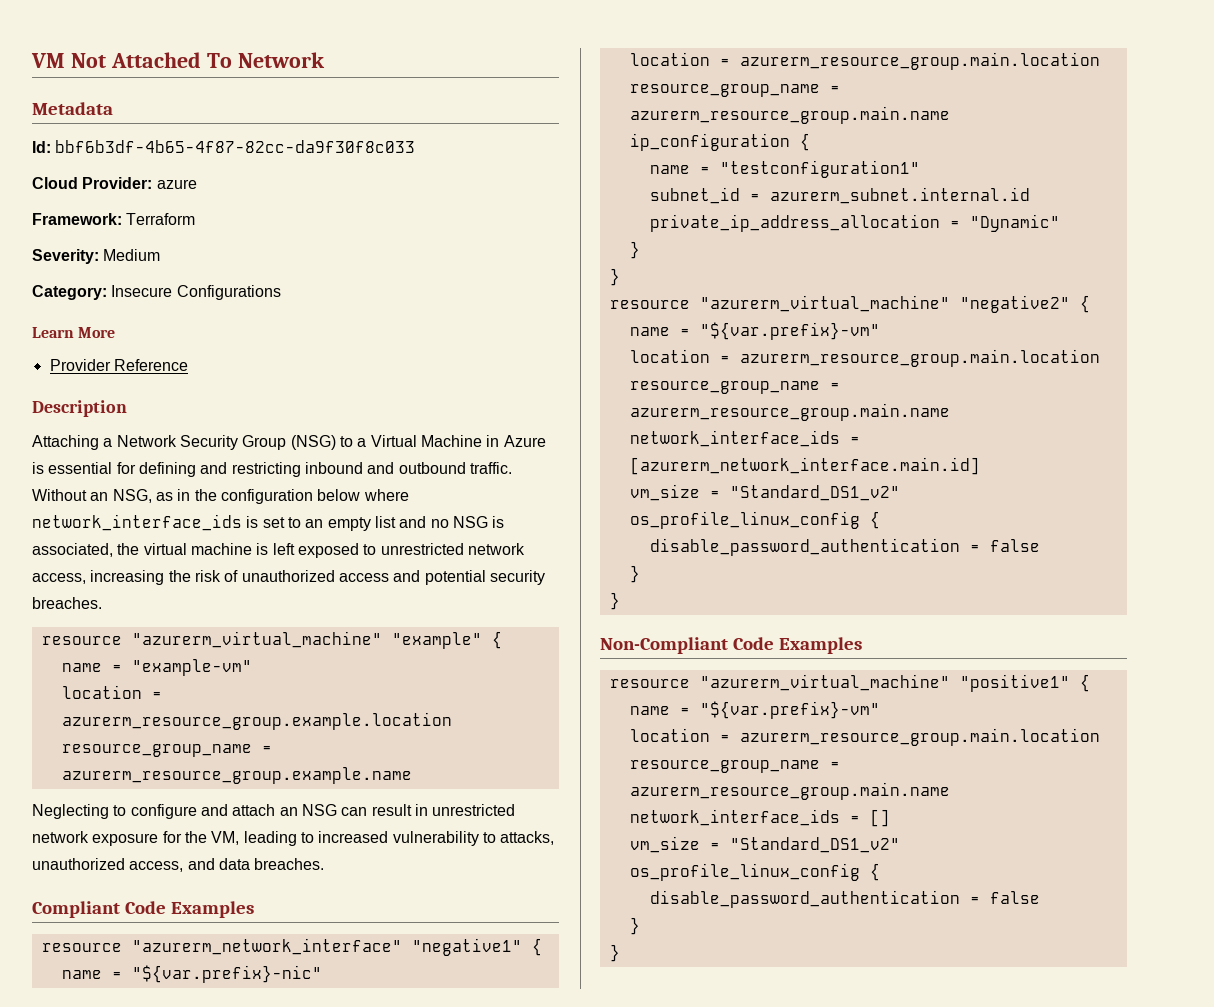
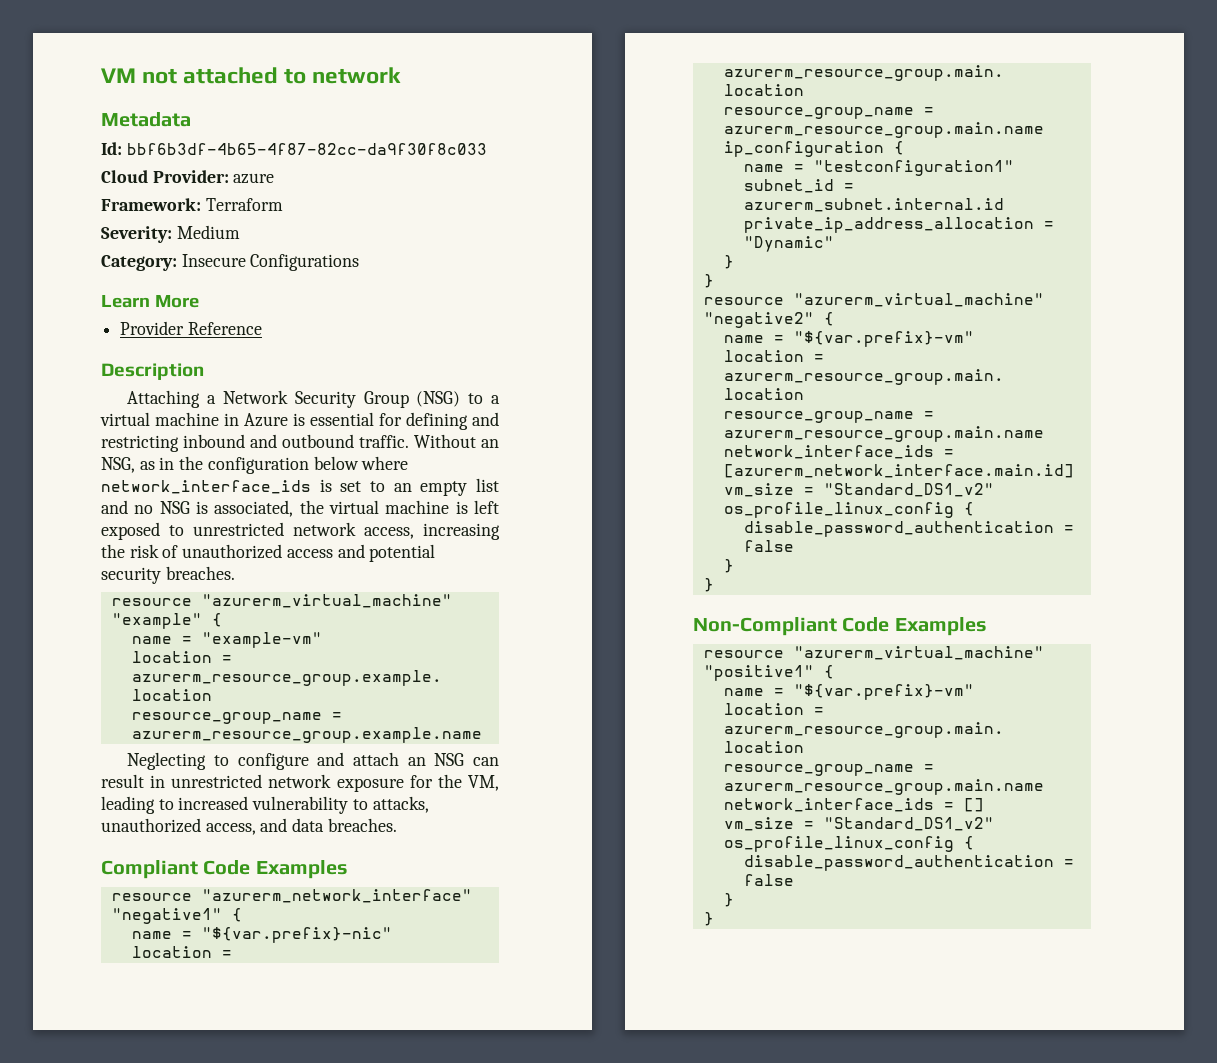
[70,52,325,68] Not Attached To Network -> [142,67,402,84] not attached to network
[370,435,482,447] Virtual Machine -> [100,412,219,426] virtual machine

